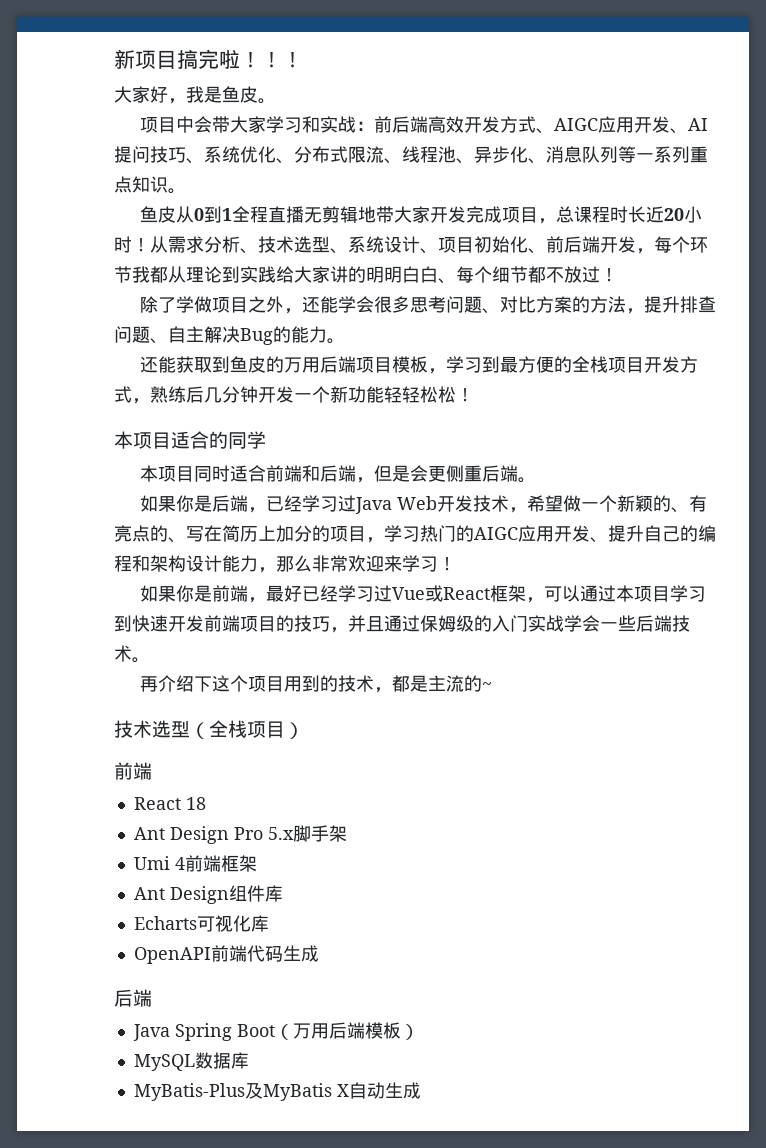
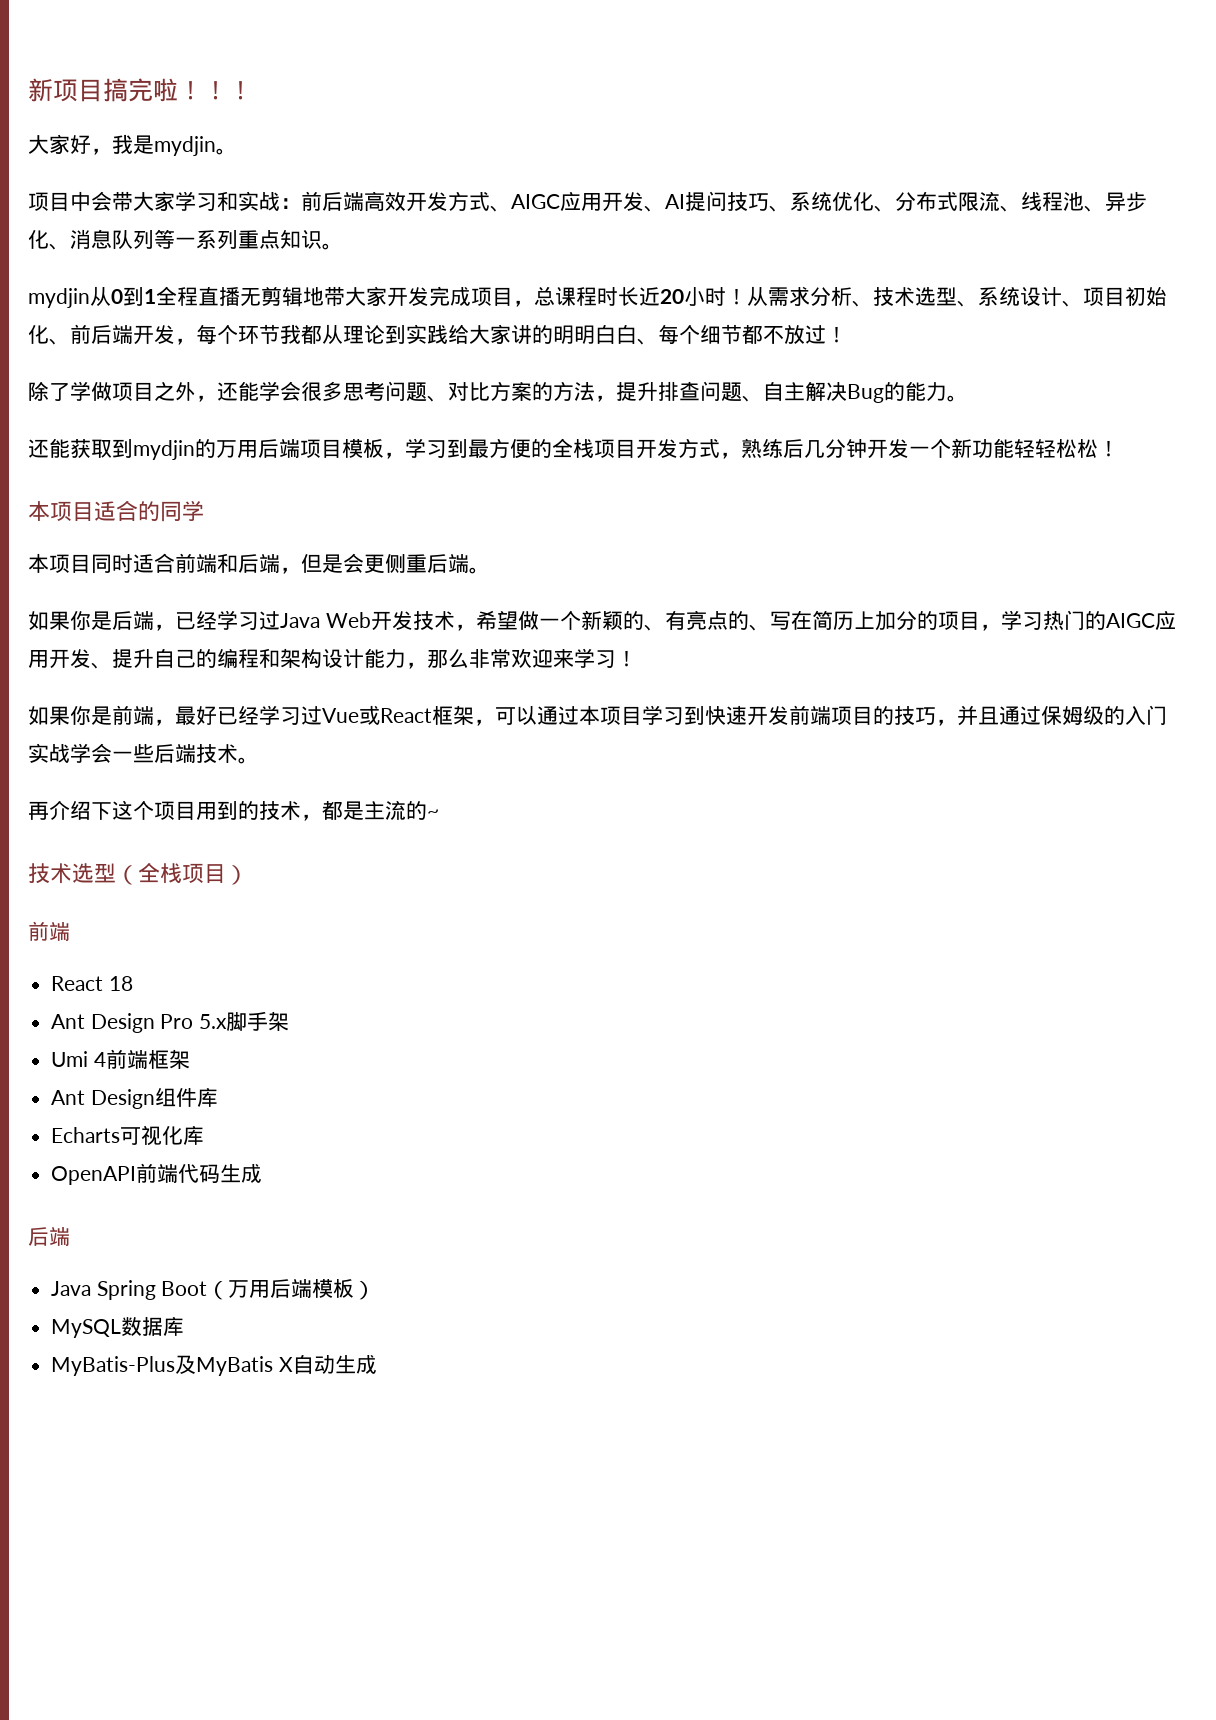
[222,86,258,103] 鱼皮 -> [154,136,216,156] mydjin
[140,206,177,223] 鱼皮 -> [28,288,90,308] mydjin
[230,356,267,373] 鱼皮 -> [133,440,195,460] mydjin

